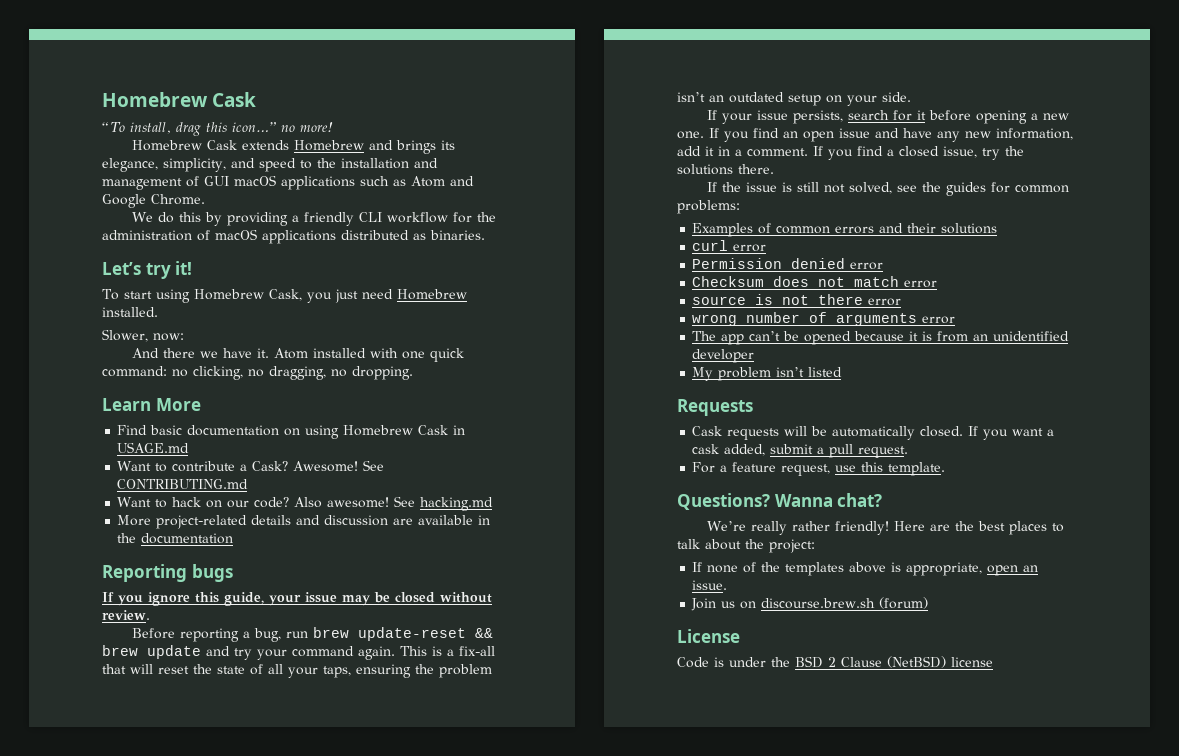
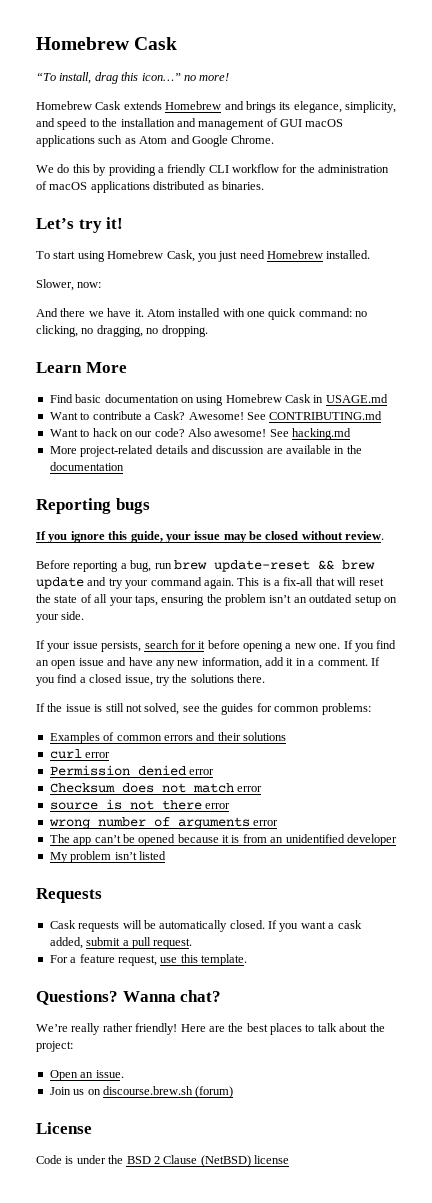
[692,562,1019,576] If none of the templates above is appropriate, open -> [49,1070,78,1081] Open

